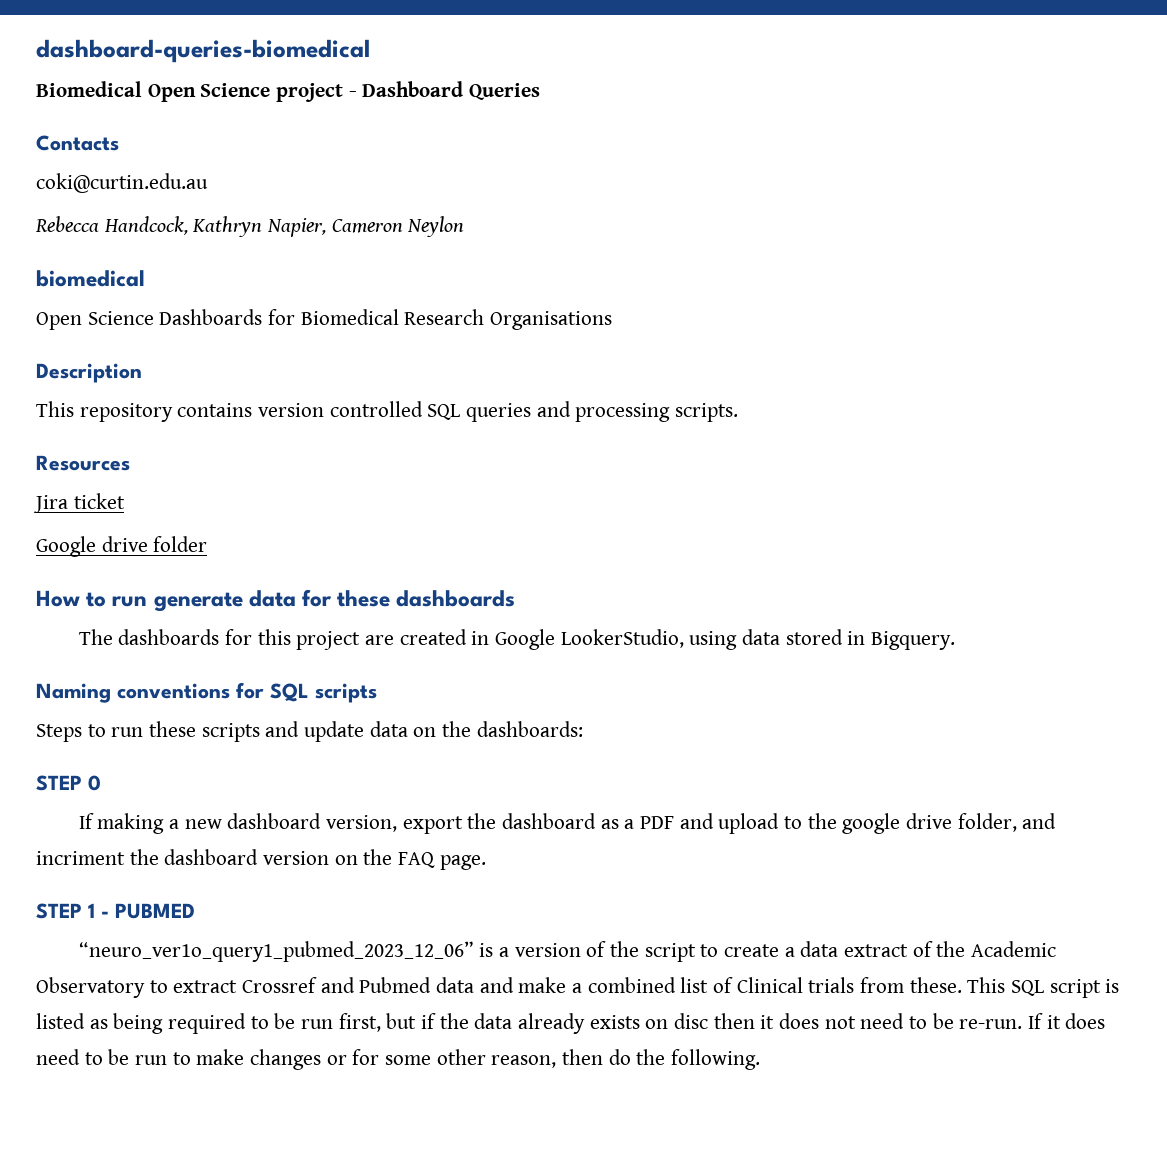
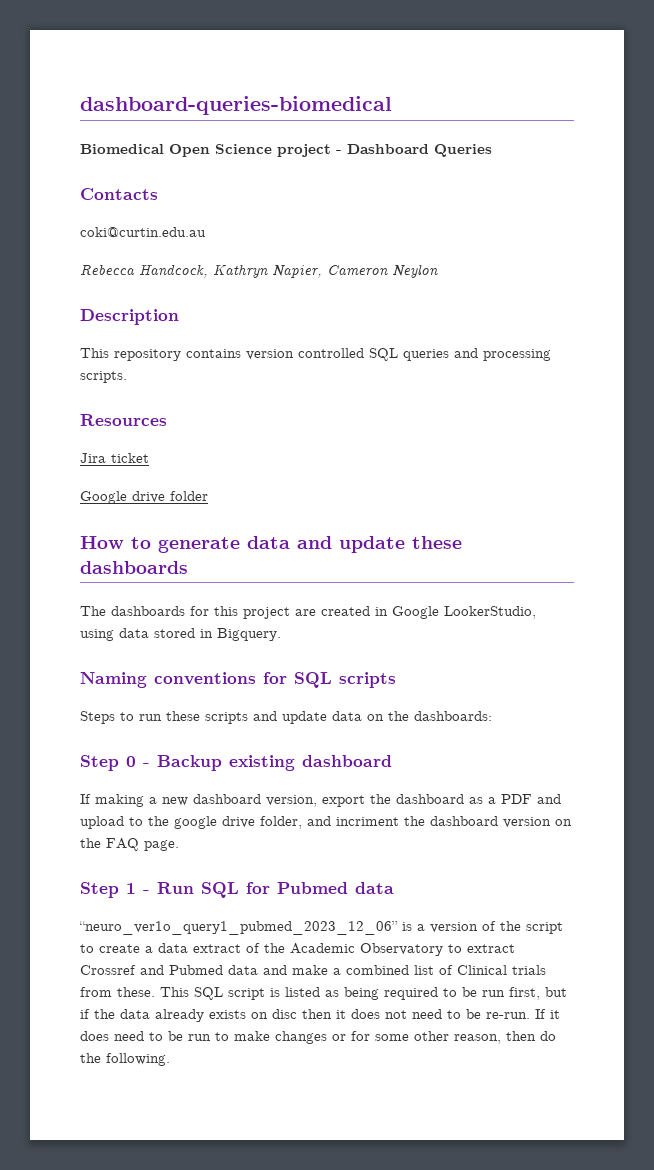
[36,270,145,287] [36,309,613,330] // biomedical // Open Science Dashboards for Biomedical Research Organisations -> (438, 271) none
[112,596,148,607] run -> (151, 543) none
[302,589,333,607] for -> [297,536,405,553] and update
[36,775,82,791] STEP -> [80,755,119,771] Step
(101, 783) none -> [143,755,392,771] - Backup existing dashboard
[36,903,82,919] STEP -> [80,882,119,898] Step
[115,903,195,919] PUBMED -> [157,882,394,898] Run SQL for Pubmed data

